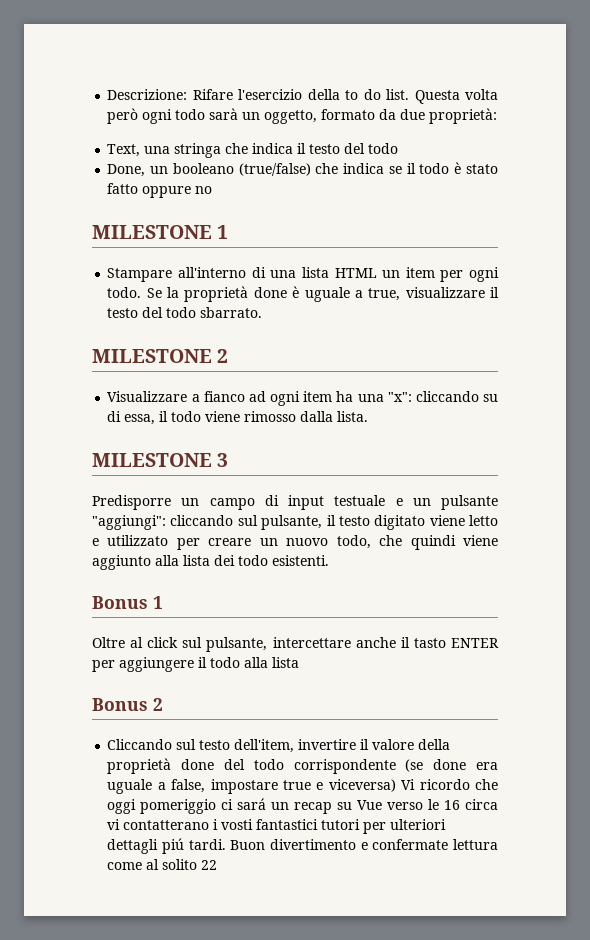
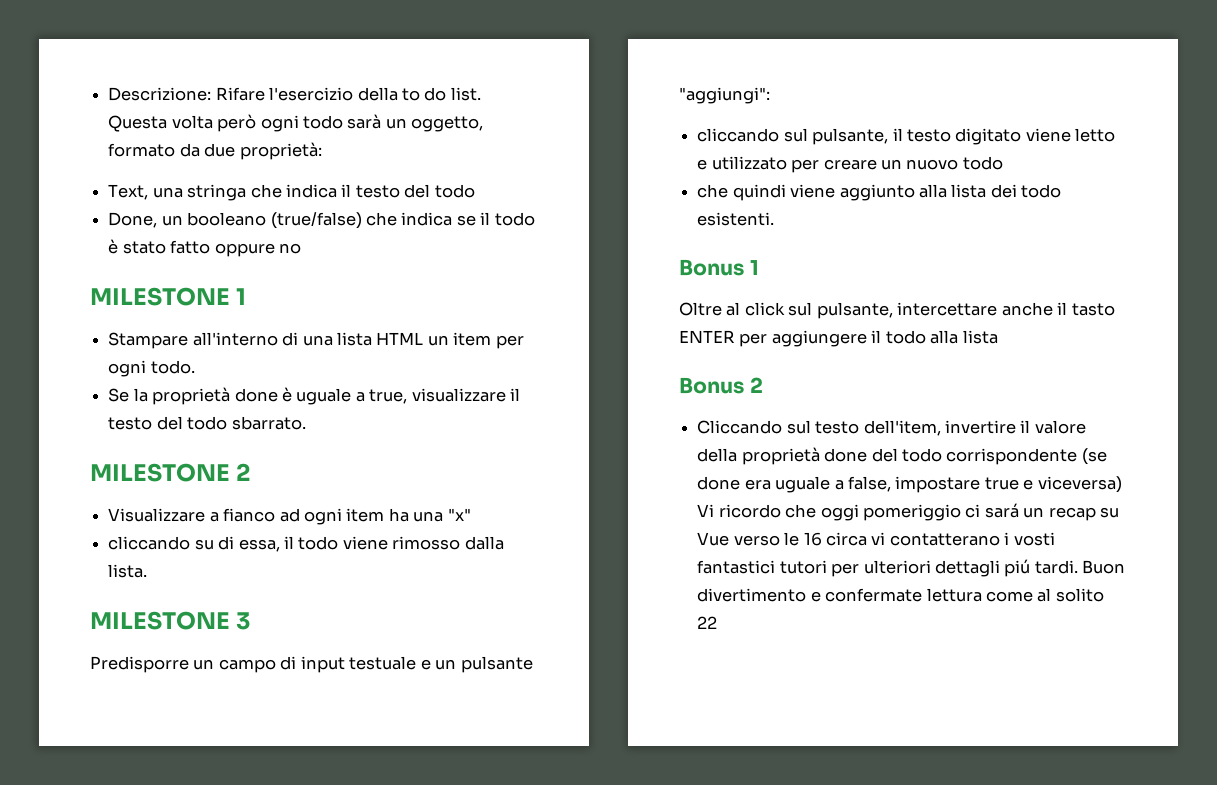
(142, 292) none -> (195, 367) //
[387,392,412,402] "x": -> [447,508,471,521] "x" //
(166, 522) none -> (770, 95) //
[336,535,371,549] todo, -> [962,156,1003,170] todo //

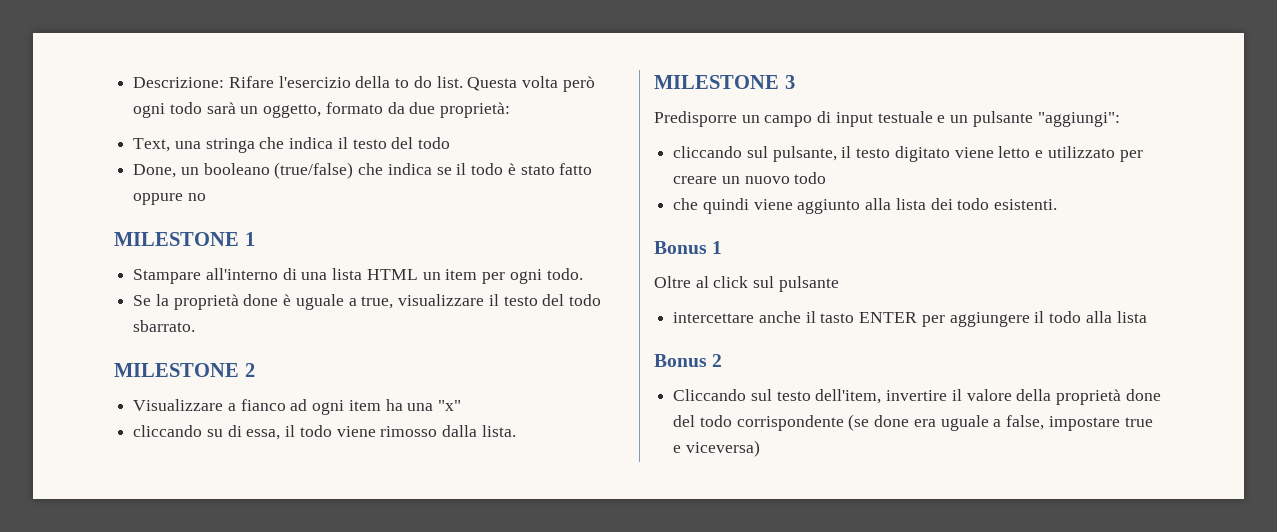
[816,302,893,319] pulsante, -> [778,276,839,292] pulsante //
[697,503,1120,521] [697,532,1055,546] [697,559,1126,577] [697,588,1104,602] [697,616,718,629] Vi ricordo che oggi pomeriggio ci sará un recap su Vue verso le 16 circa vi contatterano i vosti fantastici tutori per ulteriori dettagli piú tardi. Buon divertimento e confermate lettura come al solito 22 -> (760, 448) none

